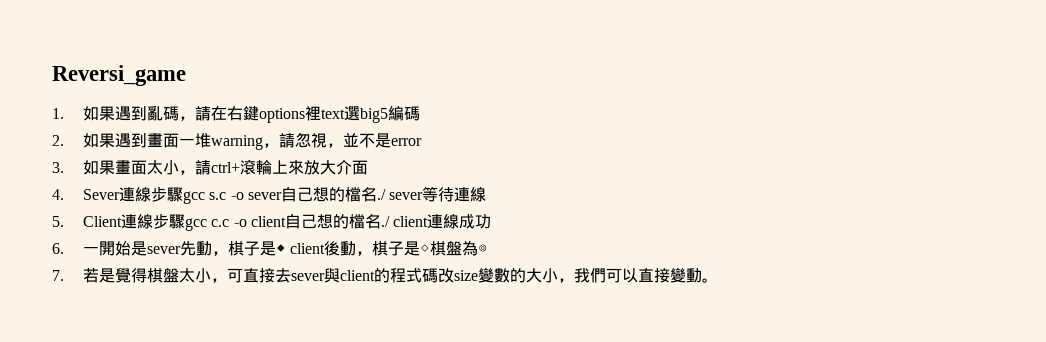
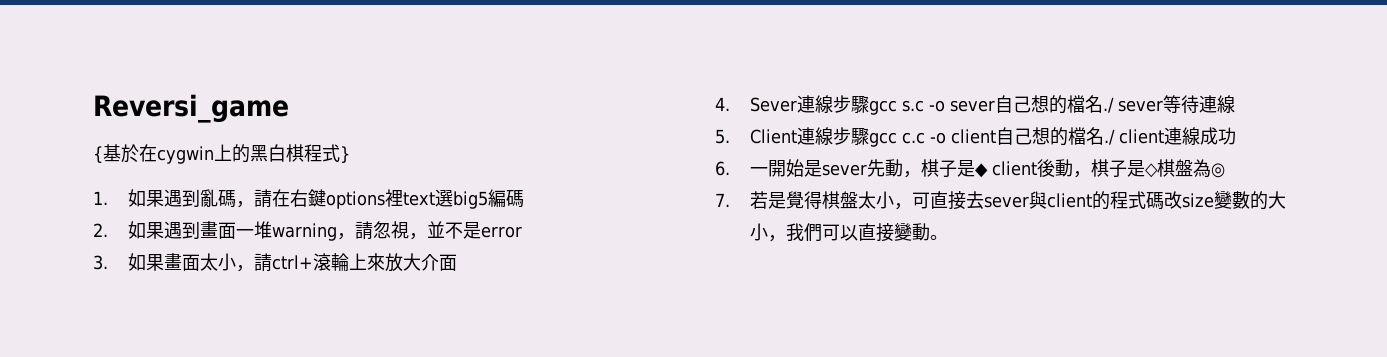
(186, 75) none -> [93,144,350,164] // {基於在cygwin上的黑白棋程式}

